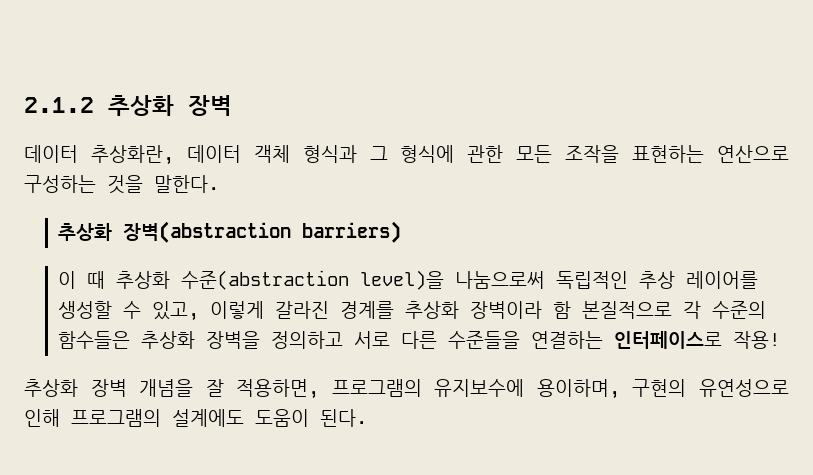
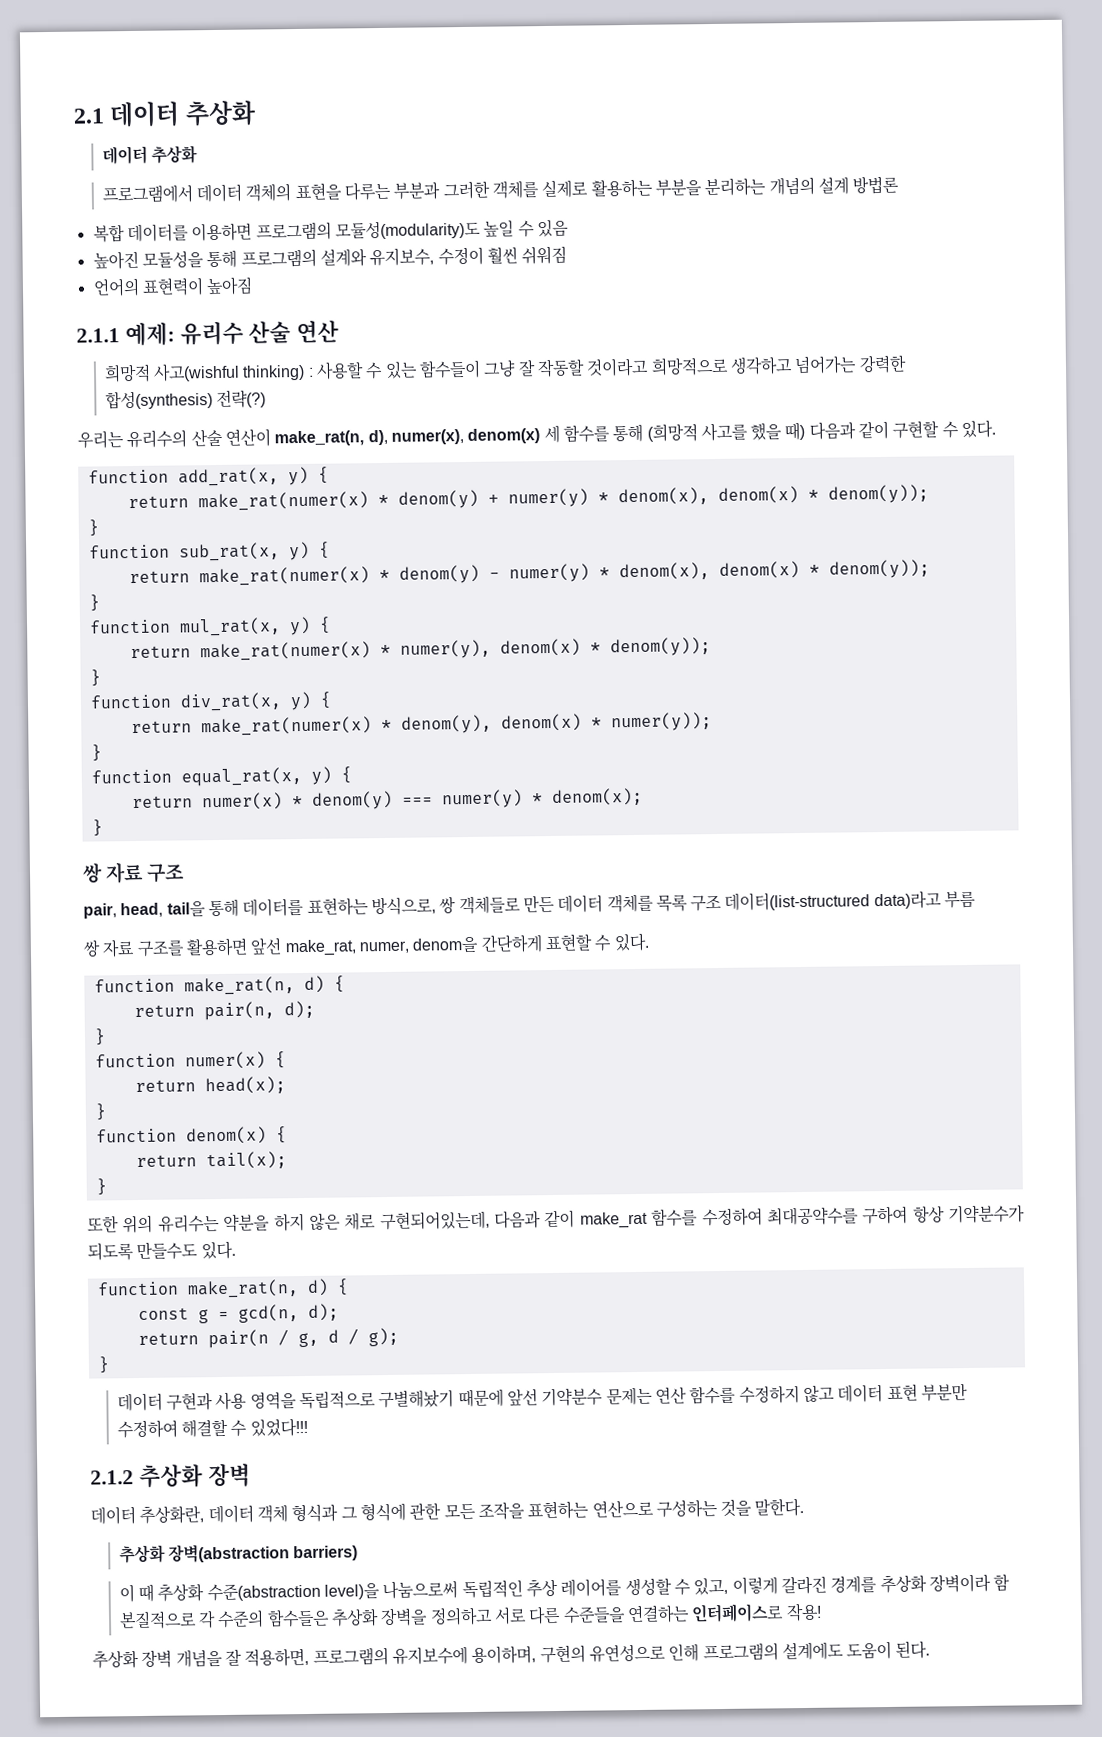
(24, 105) none -> [73,100,257,128] [101,145,199,165] [101,175,900,204] [92,219,569,243] [92,245,568,270] [92,276,254,297] [76,320,340,347] [103,354,907,383] [104,389,267,410] [77,419,997,449] [87,466,329,487] [127,484,929,512] [87,519,99,537] [88,541,330,562] [128,559,930,587] [88,594,100,612] [88,616,331,637] [129,637,711,662] [89,669,101,687] [89,691,332,712] [130,712,712,737] [90,744,102,762] [90,766,352,787] [131,787,643,811] [91,819,103,837] [82,861,186,884] [83,890,977,919] [83,932,649,958] [93,975,345,996] [133,1000,315,1021] [93,1028,106,1046] [94,1051,286,1070] [134,1076,286,1095] [94,1103,107,1121] [95,1126,287,1145] [135,1151,287,1170] [95,1178,107,1196] [87,1204,1025,1234] [87,1240,236,1261] [96,1278,349,1299] [137,1303,339,1324] [137,1327,399,1349] [97,1356,110,1374] [116,1383,968,1412] [116,1417,308,1439] 2.1 데이터 추상화 // 데이터 추상화 // 프로그램에서 데이터 객체의 표현을 다루는 부분과 그러한 객체를 실제로 활용하는 부분을 분리하는 개념의 설계 방법론 // 복합 데이터를 이용하면 프로그램의 모듈성(modularity)도 높일 수 있음 // 높아진 모듈성을 통해 프로그램의 설계와 유지보수, 수정이 훨씬 쉬워짐 // 언어의 표현력이 높아짐 // 2.1.1 예제: 유리수 산술 연산 // 희망적 사고(wishful thinking) : 사용할 수 있는 함수들이 그냥 잘 작동할 것이라고 희망적으로 생각하고 넘어가는 강력한 합성(synthesis) 전략(?) // 우리는 유리수의 산술 연산이 make_rat(n, d), numer(x), denom(x) 세 함수를 통해 (희망적 사고를 했을 때) 다음과 같이 구현할 수 있다. // function add_rat(x, y) { // return make_rat(numer(x) * denom(y) + numer(y) * denom(x), denom(x) * denom(y)); // } // function sub_rat(x, y) { // return make_rat(numer(x) * denom(y) - numer(y) * denom(x), denom(x) * denom(y)); // } // function mul_rat(x, y) { // return make_rat(numer(x) * numer(y), denom(x) * denom(y)); // } // function div_rat(x, y) { // return make_rat(numer(x) * denom(y), denom(x) * numer(y)); // } // function equal_rat(x, y) { // return numer(x) * denom(y) === numer(y) * denom(x); // } // 쌍 자료 구조 // pair, head, tail을 통해 데이터를 표현하는 방식으로, 쌍 객체들로 만든 데이터 객체를 목록 구조 데이터(list-structured data)라고 부름 // 쌍 자료 구조를 활용하면 앞선 make_rat, numer, denom을 간단하게 표현할 수 있다. // function make_rat(n, d) { // return pair(n, d); // } // function numer(x) { // return head(x); // } // function denom(x) { // return tail(x); // } // 또한 위의 유리수는 약분을 하지 않은 채로 구현되어있는데, 다음과 같이 make_rat 함수를 수정하여 최대공약수를 구하여 항상 기약분수가 되도록 만들수도 있다. // function make_rat(n, d) { // const g = gcd(n, d); // return pair(n / g, d / g); // } // 데이터 구현과 사용 영역을 독립적으로 구별해놨기 때문에 앞선 기약분수 문제는 연산 함수를 수정하지 않고 데이터 표현 부분만 수정하여 해결할 수 있었다!!! //

